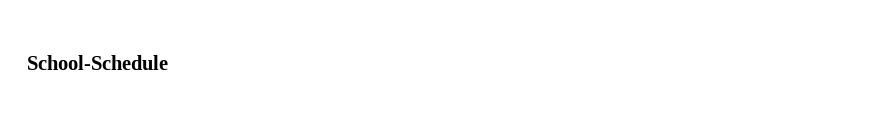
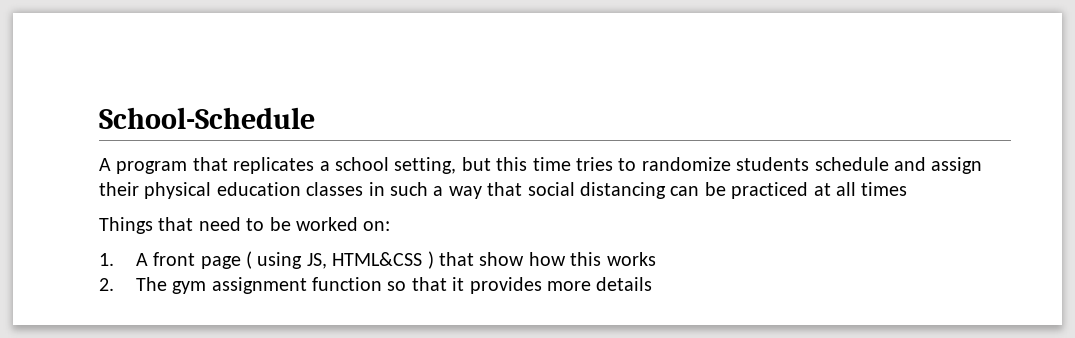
(168, 62) none -> [99,157,983,174] [99,182,908,199] [99,217,391,234] [99,251,656,269] [99,277,653,294] // A program that replicates a school setting, but this time tries to randomize students schedule and assign their physical education classes in such a way that social distancing can be practiced at all times // Things that need to be worked on: // 1. A front page ( using JS, HTML&CSS ) that show how this works // 2. The gym assignment function so that it provides more details

